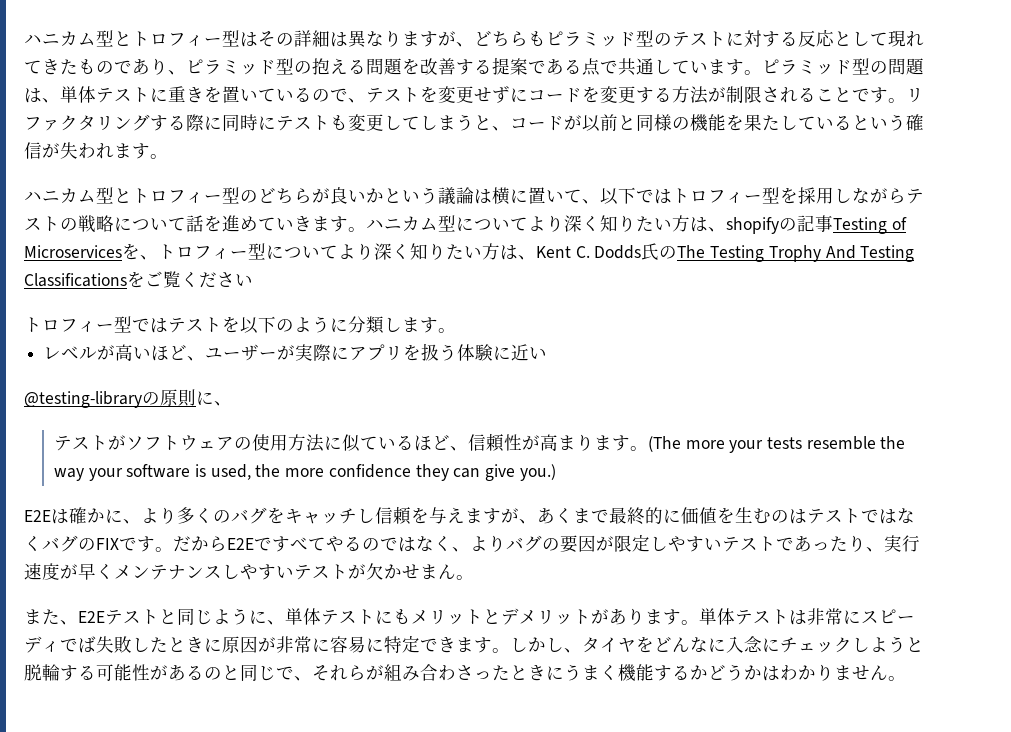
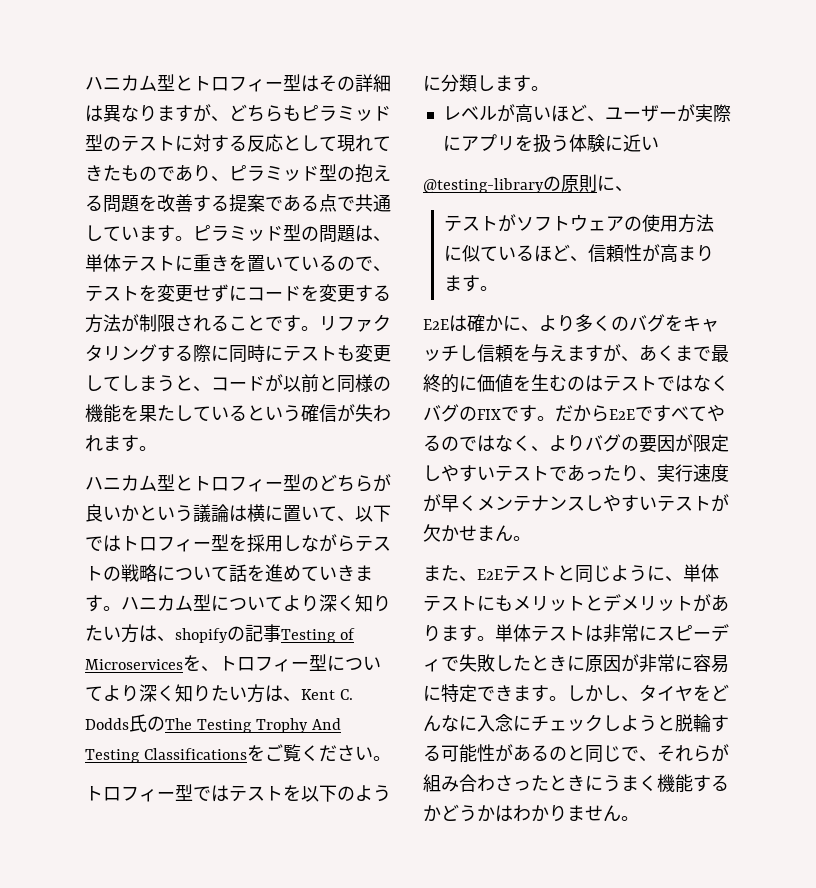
(253, 280) none -> [372,756,391,761] 。
[647,436,906,453] [53,464,556,481] (The more your tests resemble the way your software is used, the more confidence they can give you.) -> (499, 288) none
[78,636,96,653] ば -> (459, 663) none

